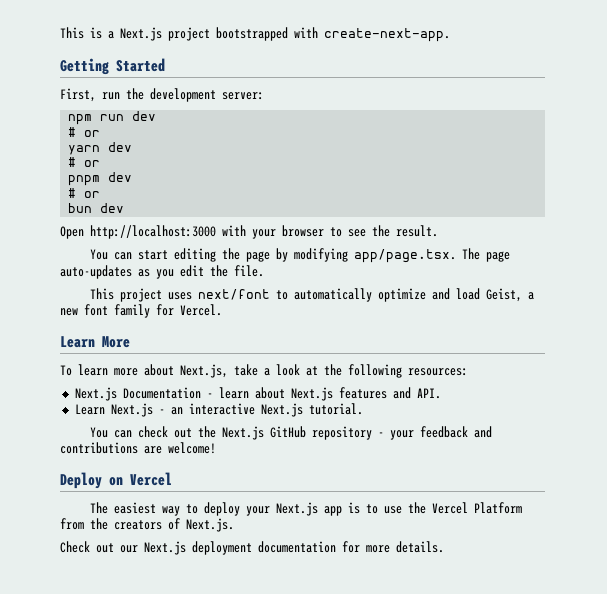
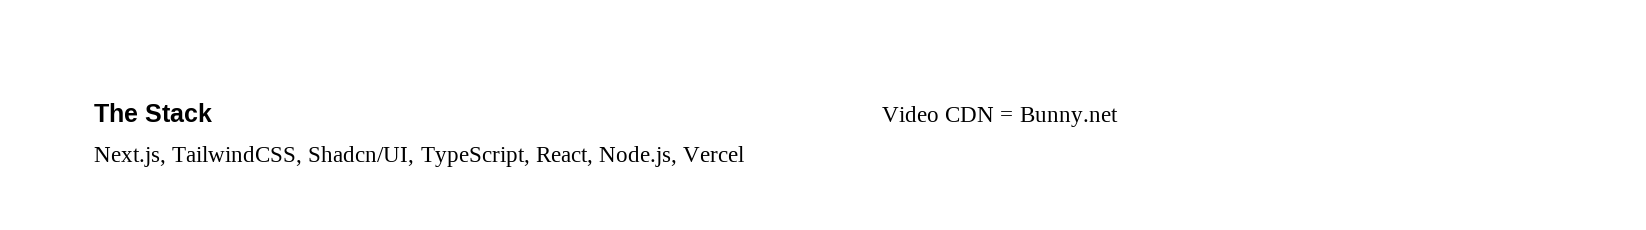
[60,27,450,42] [60,58,165,75] [60,88,264,102] [68,111,157,125] [68,127,101,137] [68,142,133,155] [68,157,101,167] [68,172,133,186] [68,188,101,198] [68,203,125,213] [60,225,438,239] [89,248,510,263] [60,265,264,279] [89,288,534,302] [60,304,222,318] [60,336,130,348] [60,364,468,378] [74,387,441,401] [74,403,363,417] [89,426,492,440] [60,442,216,454] [60,472,172,489] [89,502,522,516] [60,518,234,532] [60,541,444,555] This is a Next.js project bootstrapped with create-next-app. // Getting Started // First, run the development server: // npm run dev // # or // yarn dev // # or // pnpm dev // # or // bun dev // Open http://localhost:3000 with your browser to see the result. // You can start editing the page by modifying app/page.tsx. The page auto-updates as you edit the file. // This project uses next/font to automatically optimize and load Geist, a new font family for Vercel. // Learn More // To learn more about Next.js, take a look at the following resources: // Next.js Documentation - learn about Next.js features and API. // Learn Next.js - an interactive Next.js tutorial. // You can check out the Next.js GitHub repository - your feedback and contributions are welcome! // Deploy on Vercel // The easiest way to deploy your Next.js app is to use the Vercel Platform from the creators of Next.js. // Check out our Next.js deployment documentation for more details. -> [94,103,212,122] [94,146,745,167] [882,106,1118,127] The Stack // Next.js, TailwindCSS, Shadcn/UI, TypeScript, React, Node.js, Vercel // Video CDN = Bunny.net

